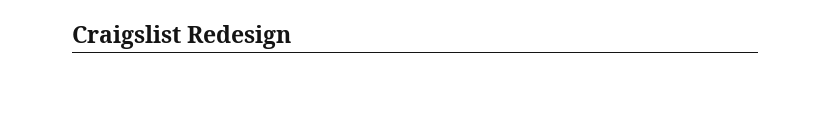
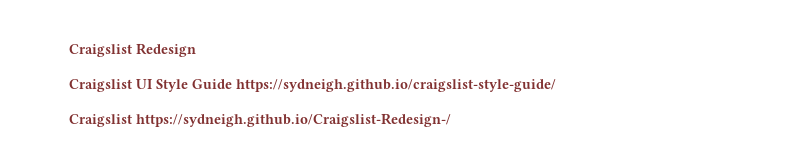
(292, 37) none -> [69,79,556,92] [69,113,451,127] // Craigslist UI Style Guide https://sydneigh.github.io/craigslist-style-guide/ // Craigslist https://sydneigh.github.io/Craigslist-Redesign-/

